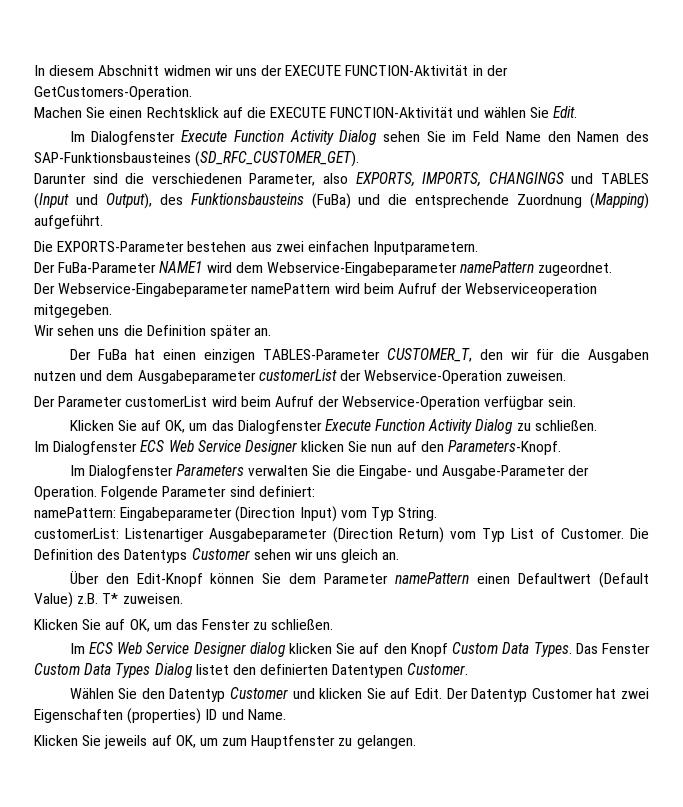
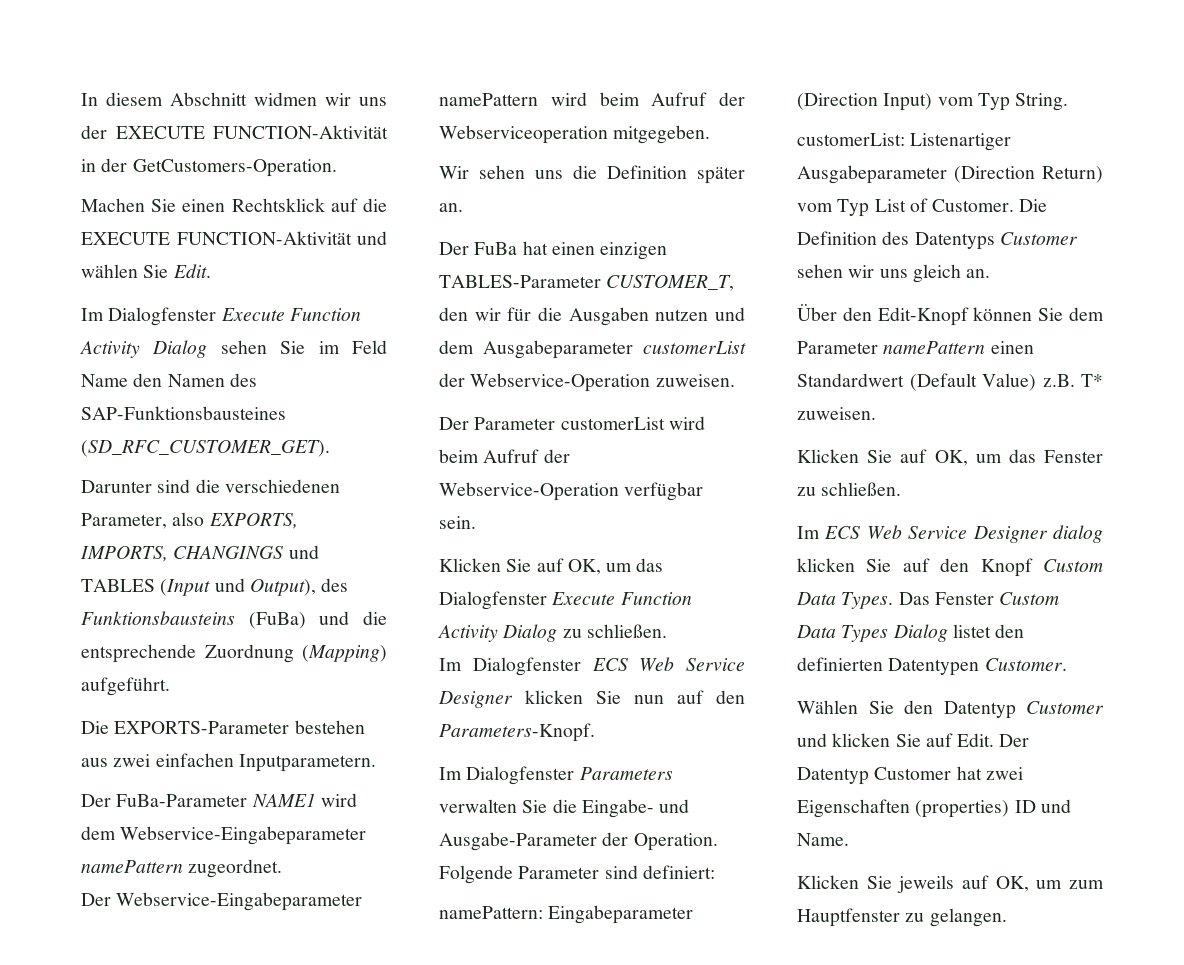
[518,573,592,584] Defaultwert -> [797,373,904,387] Standardwert

